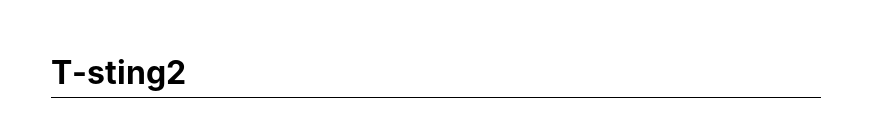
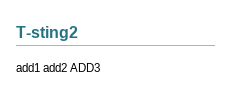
(186, 75) none -> [16,63,101,72] // add1 add2 ADD3

